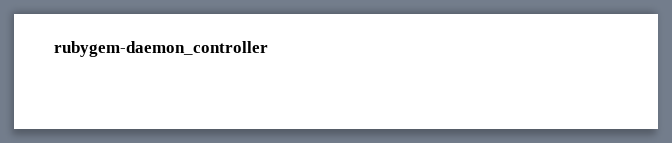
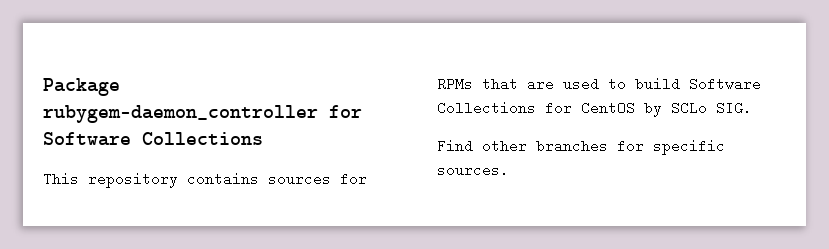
[54,41,268,57] rubygem-daemon_controller -> [43,78,120,96] [43,105,362,123] [43,132,263,146] [43,172,367,188] [437,77,761,91] [437,101,752,117] [437,139,725,155] [437,163,509,177] Package rubygem-daemon_controller for Software Collections // This repository contains sources for RPMs that are used to build Software Collections for CentOS by SCLo SIG. // Find other branches for specific sources.

